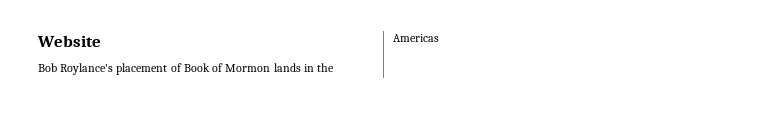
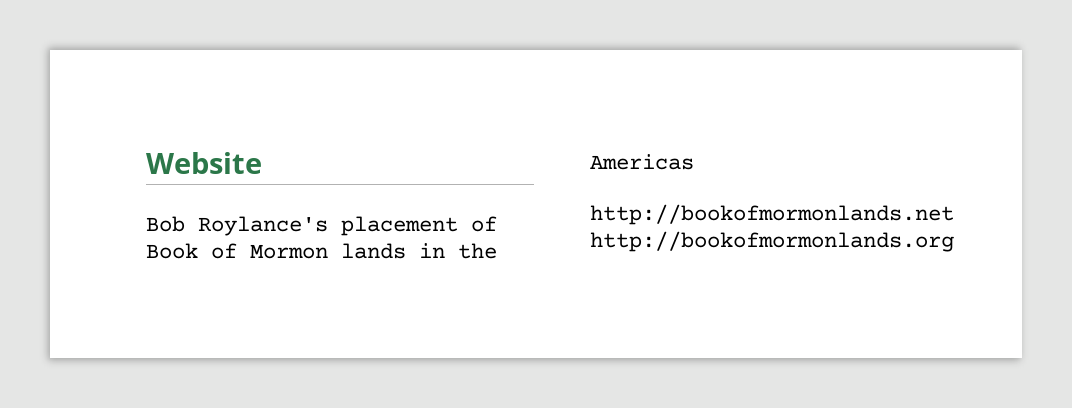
(439, 38) none -> [590,204,954,225] [590,231,954,252] // http://bookofmormonlands.net http://bookofmormonlands.org

